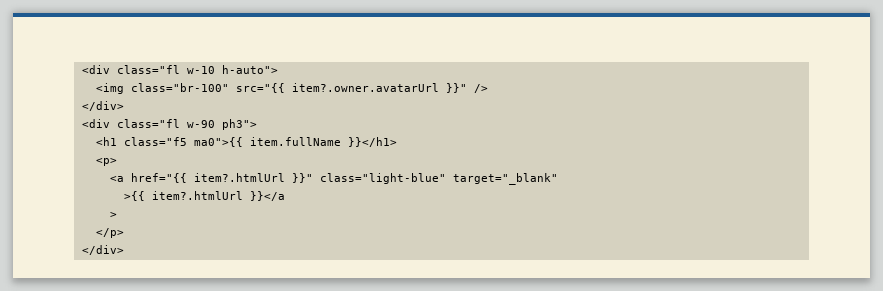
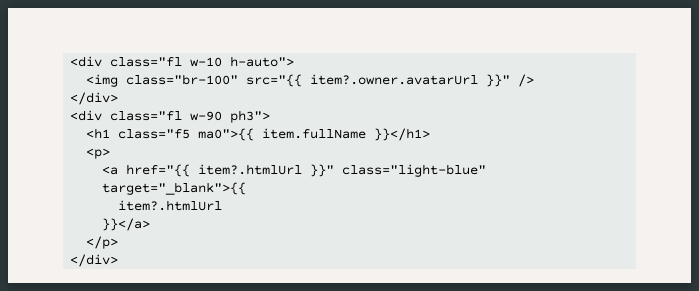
[452,173,558,185] [123,191,285,201] [109,212,117,218] target="_blank" // >{{ item?.htmlUrl }}</a // > -> [101,182,246,195] [117,200,222,211] [101,218,150,231] target="_blank">{{ // item?.htmlUrl // }}</a>

